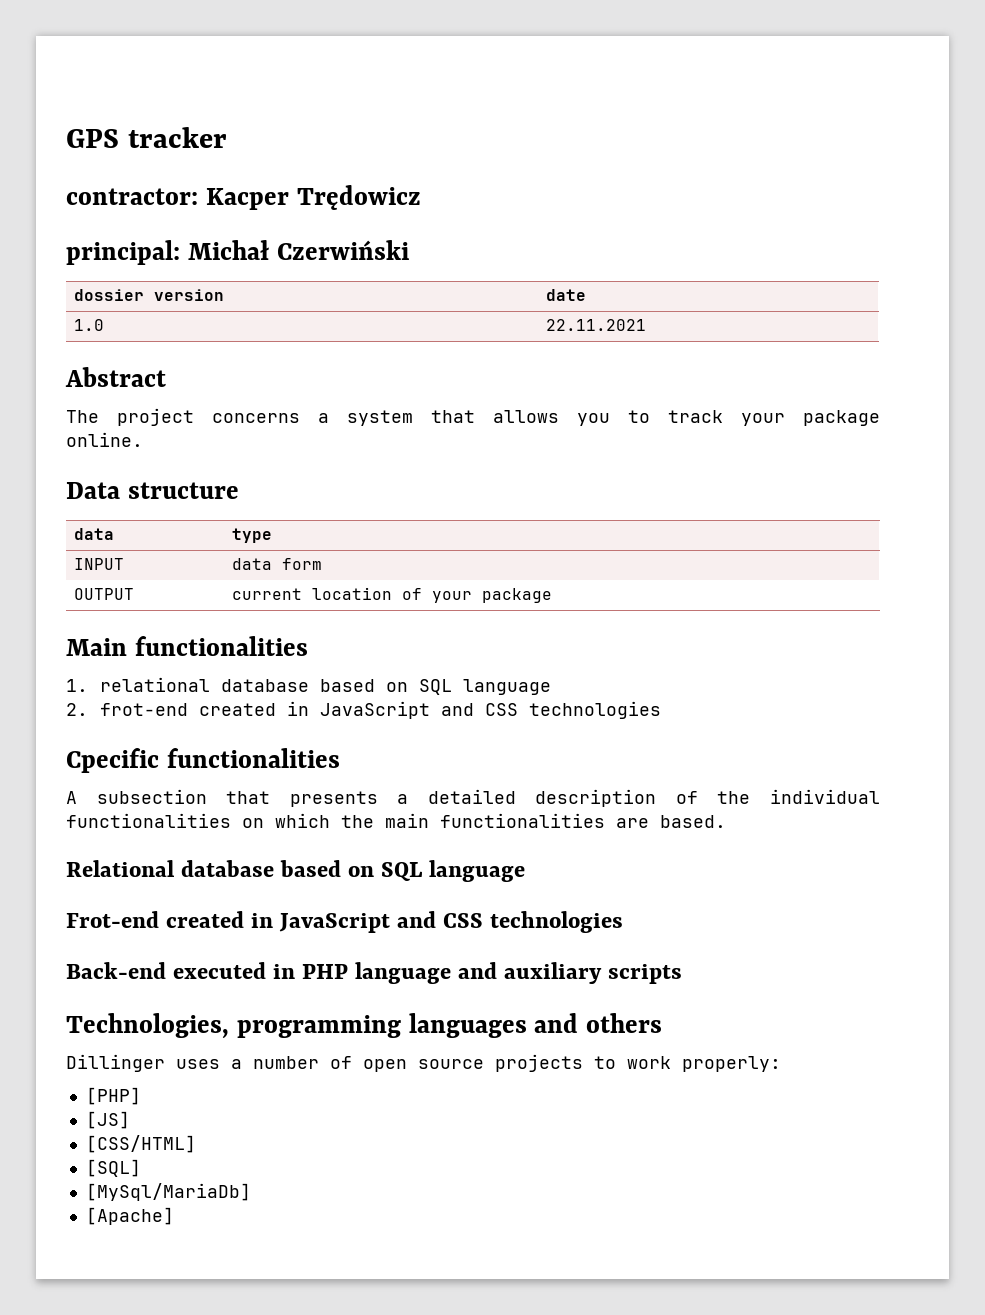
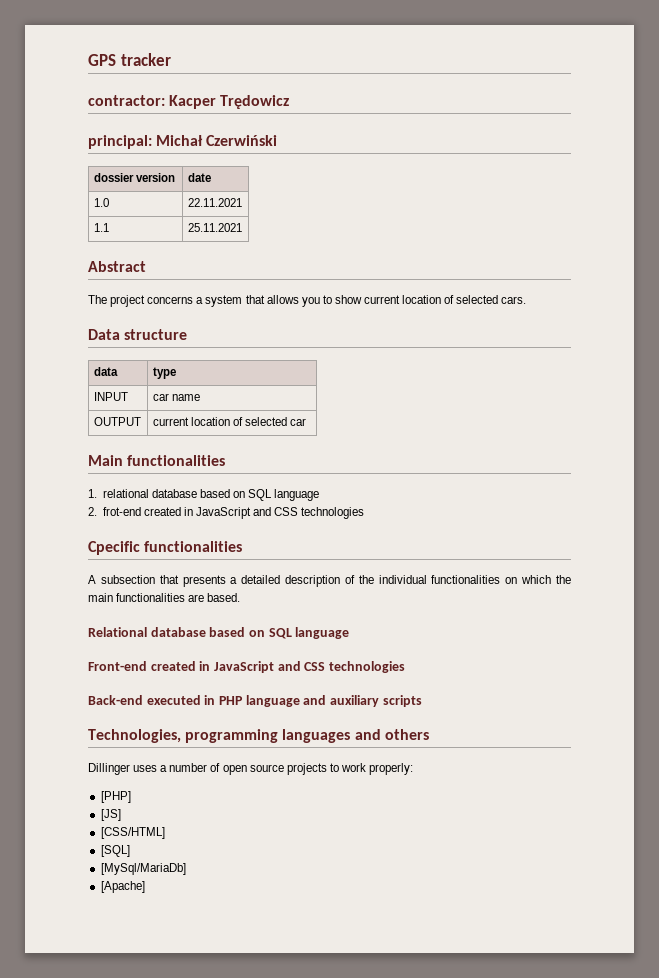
(647, 325) none -> [93,223,109,232] [187,223,242,232] // 1.1 | 25.11.2021
[668,410,880,426] [66,432,143,447] track your package online. -> [334,295,527,304] show current location of selected cars.
[232,558,323,570] data form -> [152,393,200,401] car name
[432,588,553,603] your package -> [244,417,307,426] selected car
[66,911,159,928] Frot-end -> [88,661,147,671] Front-end

